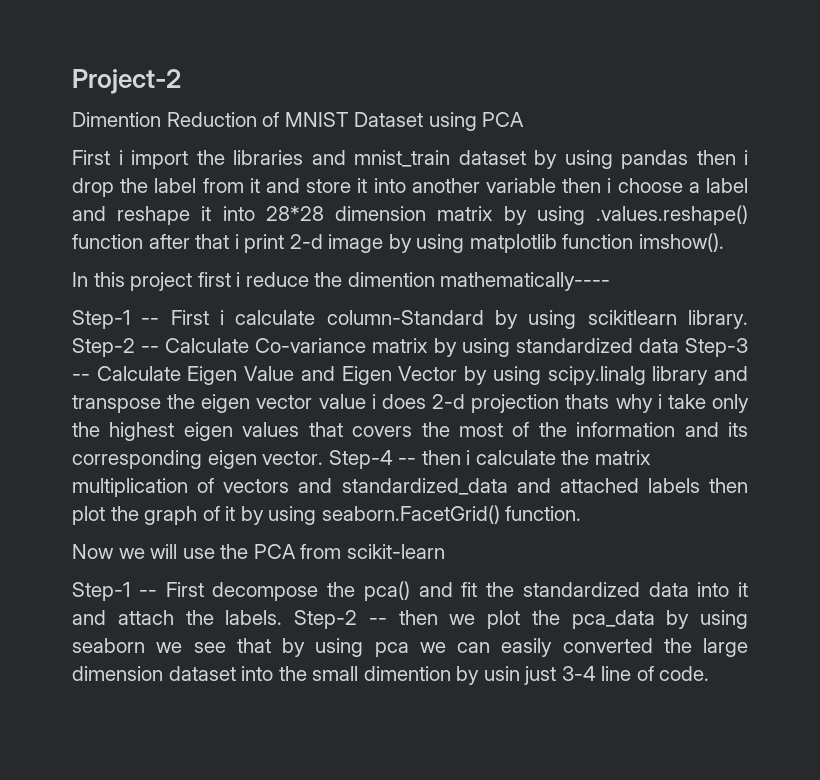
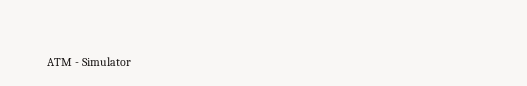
[72,69,181,94] [72,112,525,131] [72,150,748,169] [72,178,748,197] [72,205,748,225] [72,233,724,253] [72,272,611,291] [72,310,749,329] [72,338,749,357] [72,366,749,385] [72,394,749,413] [72,422,748,441] [72,450,651,469] [72,478,748,497] [72,505,582,525] [72,544,445,559] [72,581,748,601] [72,610,748,629] [72,638,748,657] [72,666,710,685] Project-2 // Dimention Reduction of MNIST Dataset using PCA // First i import the libraries and mnist_train dataset by using pandas then i drop the label from it and store it into another variable then i choose a label and reshape it into 28*28 dimension matrix by using .values.reshape() function after that i print 2-d image by using matplotlib function imshow(). // In this project first i reduce the dimention mathematically---- // Step-1 -- First i calculate column-Standard by using scikitlearn library. Step-2 -- Calculate Co-variance matrix by using standardized data Step-3 -- Calculate Eigen Value and Eigen Vector by using scipy.linalg library and transpose the eigen vector value i does 2-d projection thats why i take only the highest eigen values that covers the most of the information and its corresponding eigen vector. Step-4 -- then i calculate the matrix multiplication of vectors and standardized_data and attached labels then plot the graph of it by using seaborn.FacetGrid() function. // Now we will use the PCA from scikit-learn // Step-1 -- First decompose the pca() and fit the standardized data into it and attach the labels. Step-2 -- then we plot the pca_data by using seaborn we see that by using pca we can easily converted the large dimension dataset into the small dimention by usin just 3-4 line of code. -> [47,57,132,66] ATM - Simulator

